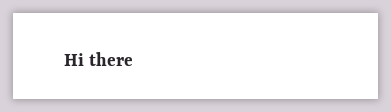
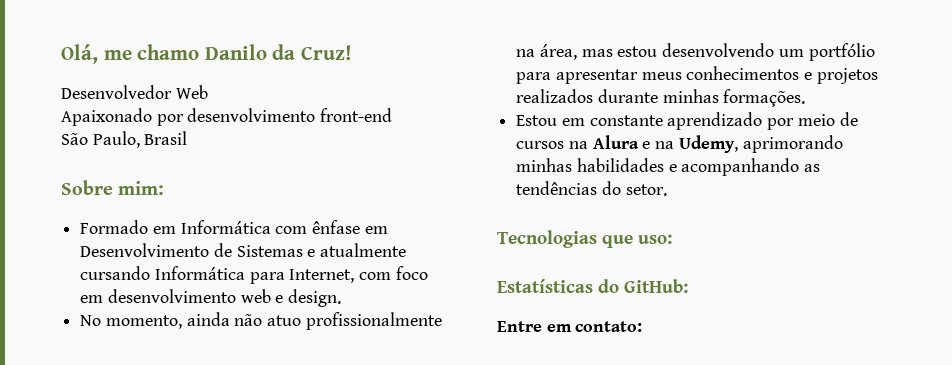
[64,52,134,66] Hi there -> [61,44,352,64] [61,85,208,99] [61,108,393,126] [61,131,188,148] [61,180,165,195] [80,220,388,234] [80,243,407,257] [80,266,428,284] [80,289,342,307] [80,312,442,330] [516,43,875,61] [516,66,878,84] [516,89,806,107] [516,112,858,130] [516,135,843,153] [516,158,821,176] [516,181,667,196] [497,230,672,248] [497,279,688,293] [497,321,643,332] Olá, me chamo Danilo da Cruz! // Desenvolvedor Web // Apaixonado por desenvolvimento front-end // São Paulo, Brasil // Sobre mim: // Formado em Informática com ênfase em Desenvolvimento de Sistemas e atualmente cursando Informática para Internet, com foco em desenvolvimento web e design. // No momento, ainda não atuo profissionalmente na área, mas estou desenvolvendo um portfólio para apresentar meus conhecimentos e projetos realizados durante minhas formações. // Estou em constante aprendizado por meio de cursos na Alura e na Udemy, aprimorando minhas habilidades e acompanhando as tendências do setor. // Tecnologias que uso: // Estatísticas do GitHub: // Entre em contato:

